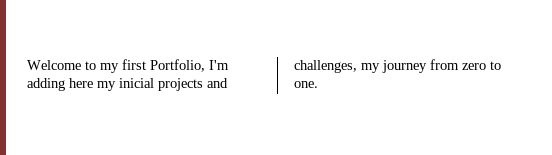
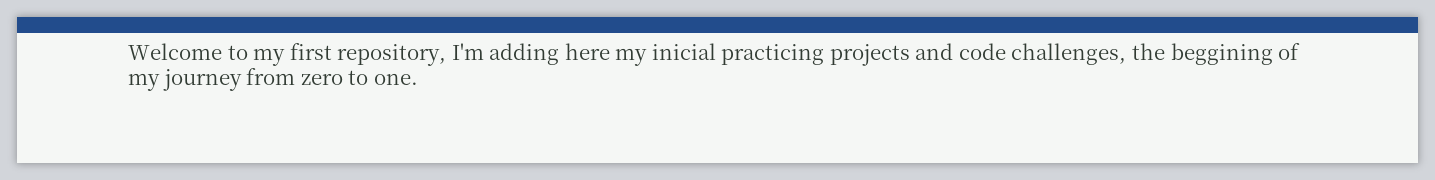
[150,59,205,72] Portfolio, -> [337,44,447,66] repository,
(154, 83) none -> [721,44,825,65] practicing
[294,60,357,73] challenges, -> [958,43,1301,65] code challenges, the beggining of

